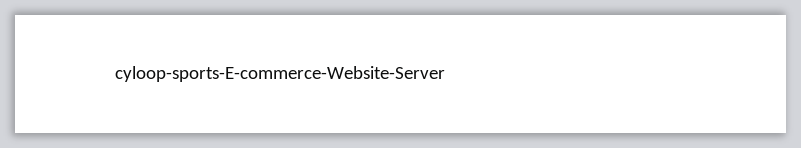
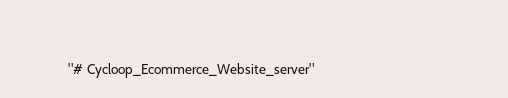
[115,66,445,82] cyloop-sports-E-commerce-Website-Server -> [68,63,314,78] "# Cycloop_Ecommerce_Website_server"

